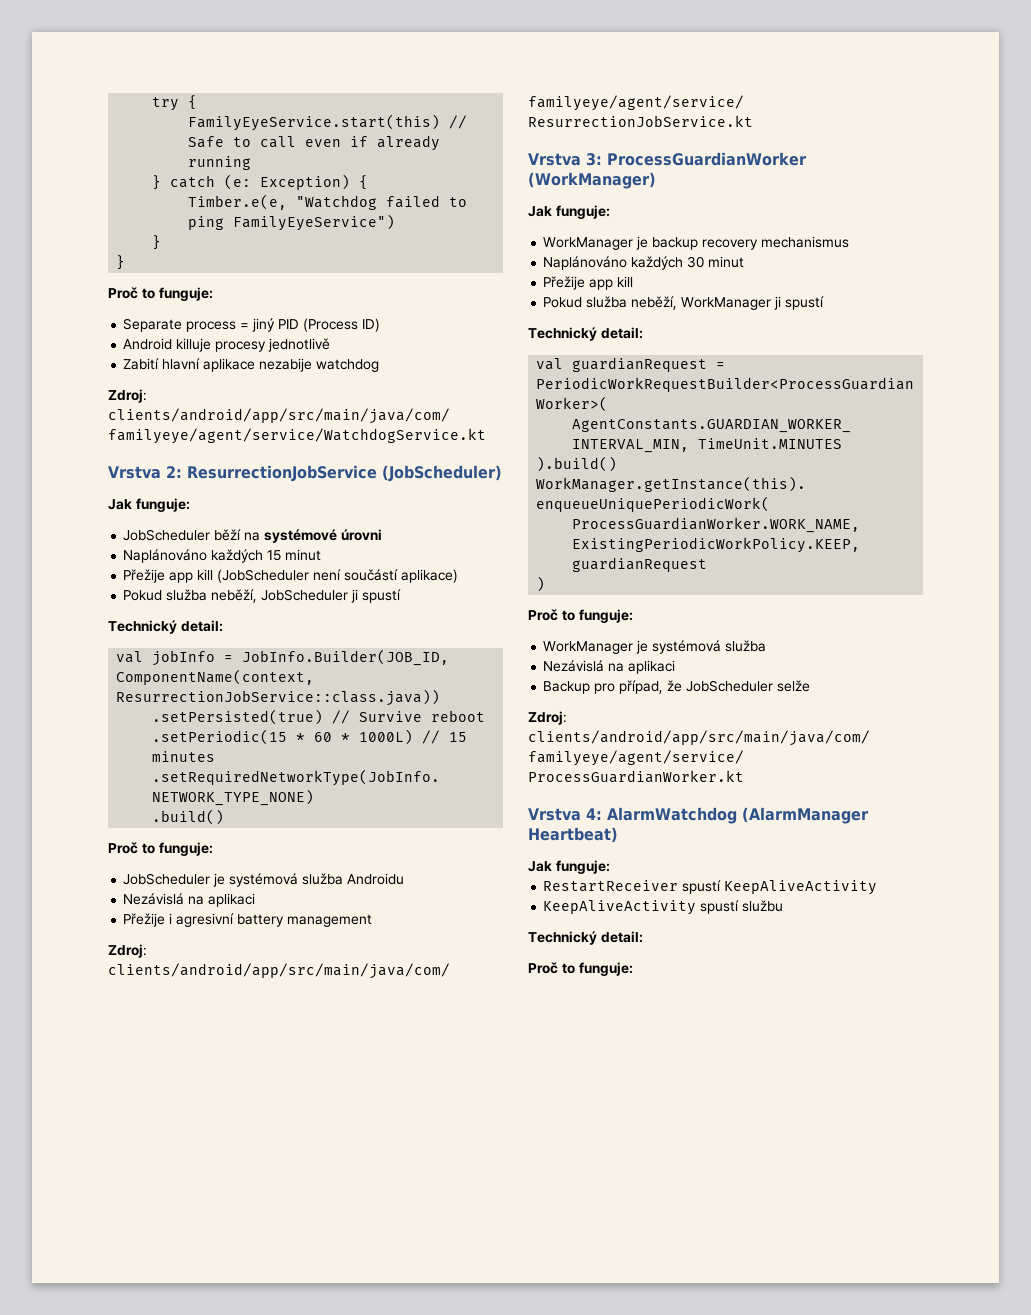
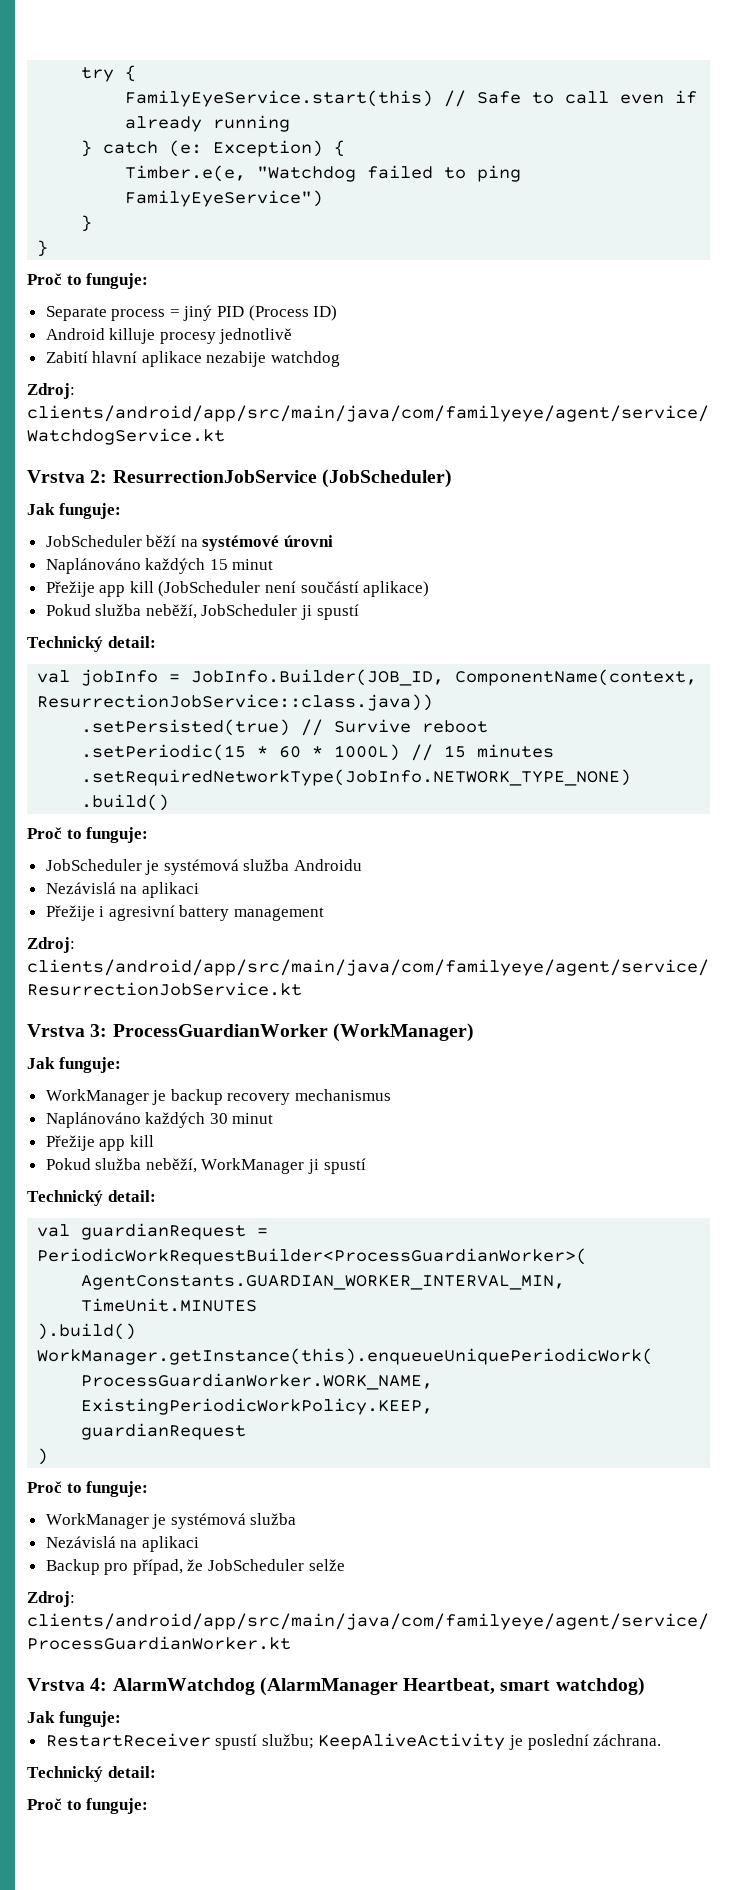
[528,827,618,843] Heartbeat) -> [403,1677,645,1696] Heartbeat, smart watchdog)
[724,880,878,895] [543,900,784,915] KeepAliveActivity // KeepAliveActivity spustí službu -> [261,1733,662,1750] službu; KeepAliveActivity je poslední záchrana.

